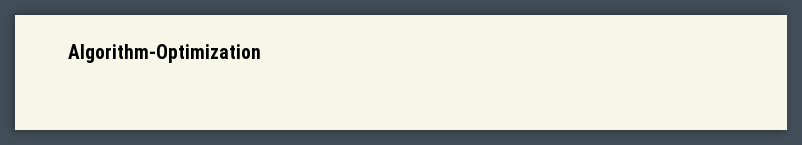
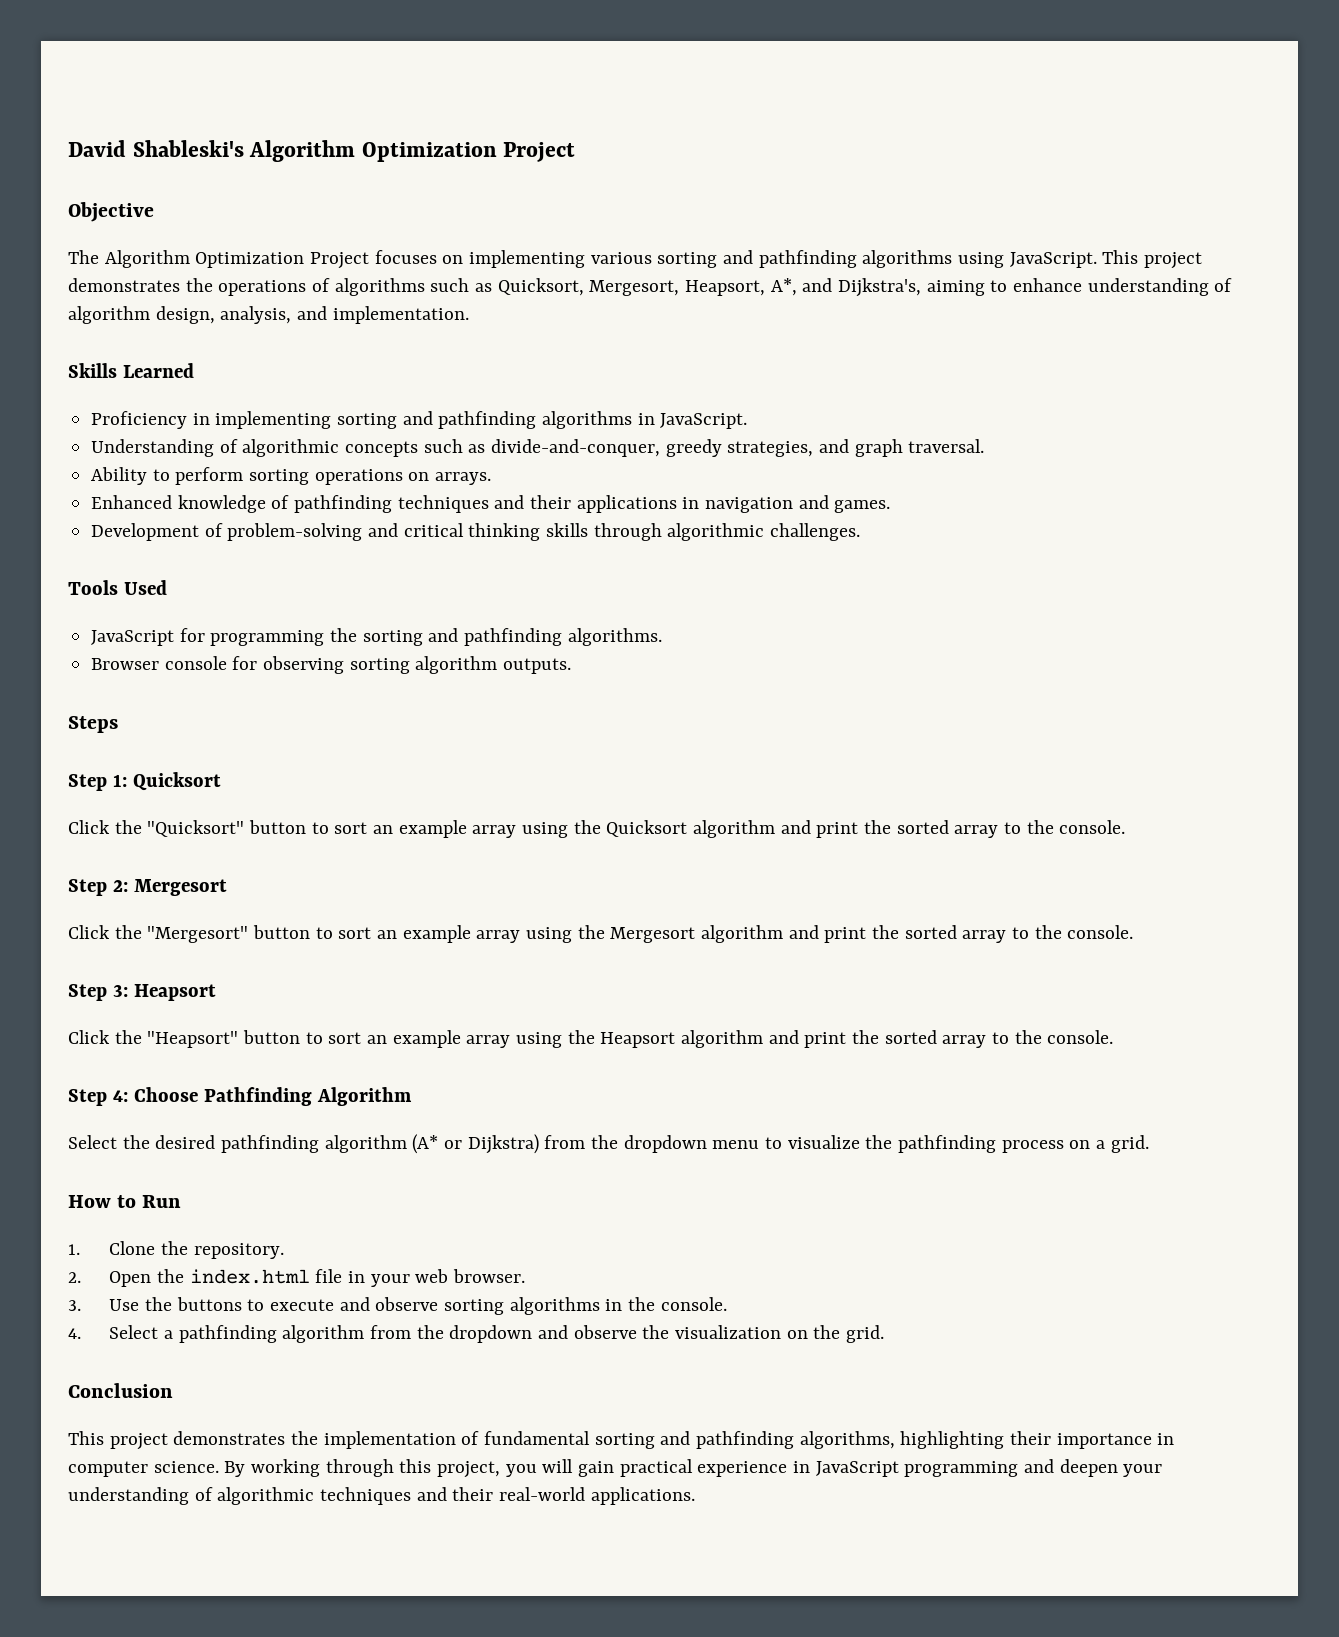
[68,44,261,63] Algorithm-Optimization -> [68,140,576,162] [68,202,154,222] [68,250,1203,269] [68,278,1233,297] [68,306,469,324] [68,363,194,378] [91,411,748,429] [91,439,985,457] [91,467,492,485] [91,495,891,513] [91,523,861,541] [68,580,167,595] [91,628,662,646] [91,656,572,674] [68,716,118,733] [68,772,221,791] [68,820,1126,838] [68,879,227,896] [68,925,1134,943] [68,984,216,1001] [68,1030,1114,1048] [68,1087,412,1106] [68,1134,1149,1154] [68,1195,182,1208] [68,1241,284,1259] [68,1269,526,1287] [68,1297,727,1315] [68,1325,885,1343] [68,1383,173,1398] [68,1431,1175,1450] [68,1459,1163,1478] [68,1487,695,1505] David Shableski's Algorithm Optimization Project // Objective // The Algorithm Optimization Project focuses on implementing various sorting and pathfinding algorithms using JavaScript. This project demonstrates the operations of algorithms such as Quicksort, Mergesort, Heapsort, A*, and Dijkstra's, aiming to enhance understanding of algorithm design, analysis, and implementation. // Skills Learned // Proficiency in implementing sorting and pathfinding algorithms in JavaScript. // Understanding of algorithmic concepts such as divide-and-conquer, greedy strategies, and graph traversal. // Ability to perform sorting operations on arrays. // Enhanced knowledge of pathfinding techniques and their applications in navigation and games. // Development of problem-solving and critical thinking skills through algorithmic challenges. // Tools Used // JavaScript for programming the sorting and pathfinding algorithms. // Browser console for observing sorting algorithm outputs. // Steps // Step 1: Quicksort // Click the "Quicksort" button to sort an example array using the Quicksort algorithm and print the sorted array to the console. // Step 2: Mergesort // Click the "Mergesort" button to sort an example array using the Mergesort algorithm and print the sorted array to the console. // Step 3: Heapsort // Click the "Heapsort" button to sort an example array using the Heapsort algorithm and print the sorted array to the console. // Step 4: Choose Pathfinding Algorithm // Select the desired pathfinding algorithm (A* or Dijkstra) from the dropdown menu to visualize the pathfinding process on a grid. // How to Run // 1. Clone the repository. // 2. Open the index.html file in your web browser. // 3. Use the buttons to execute and observe sorting algorithms in the console. // 4. Select a pathfinding algorithm from the dropdown and observe the visualization on the grid. // Conclusion // This project demonstrates the implementation of fundamental sorting and pathfinding algorithms, highlighting their importance in computer science. By working through this project, you will gain practical experience in JavaScript programming and deepen your understanding of algorithmic techniques and their real-world applications.

